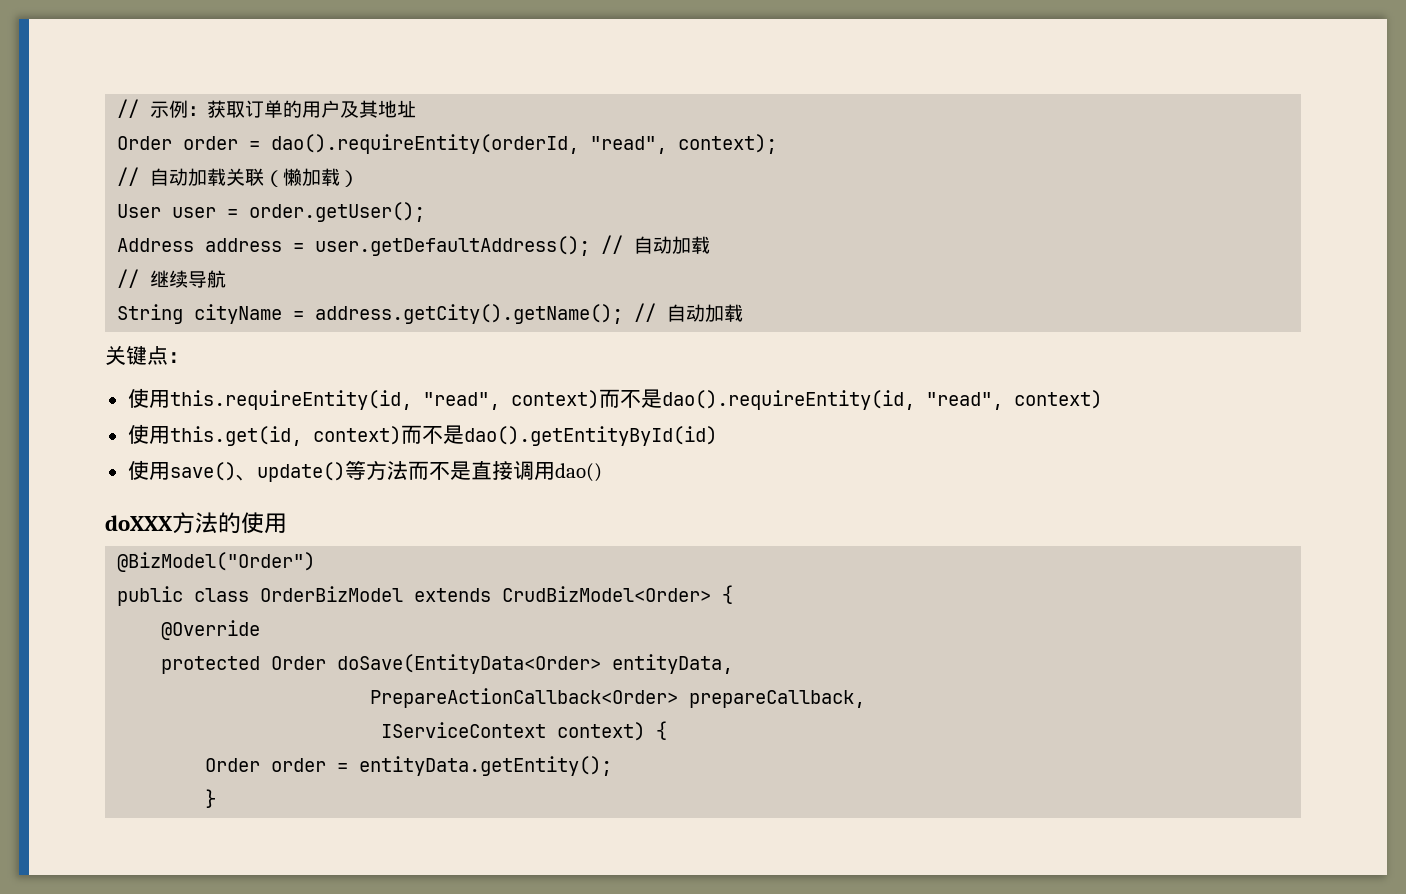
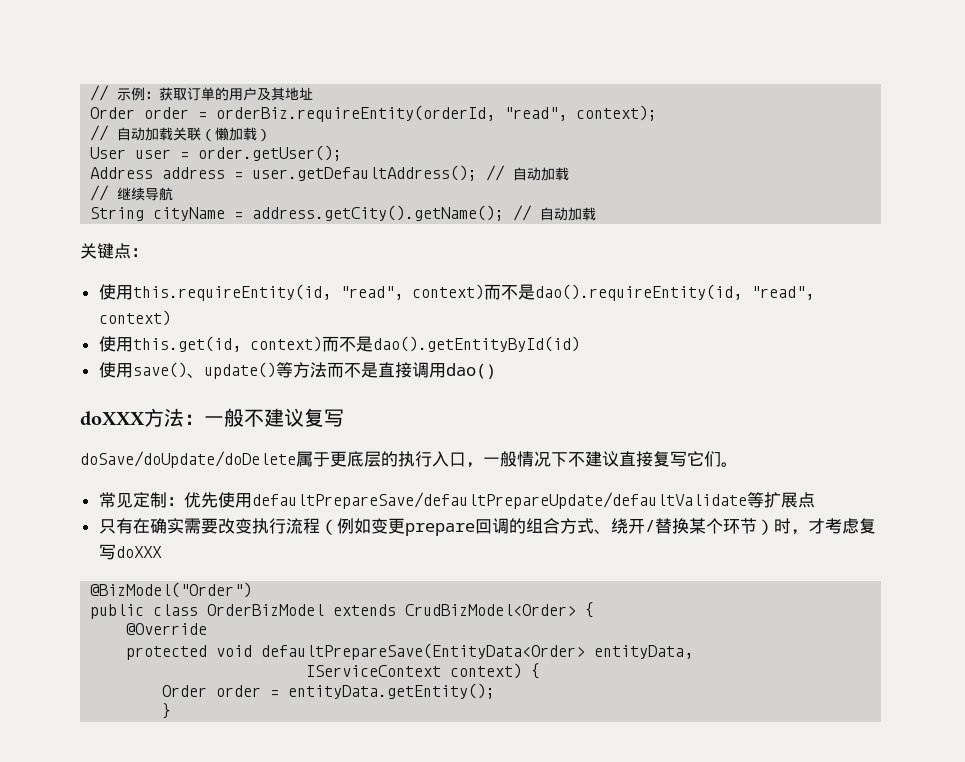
[271,134,580,154] dao().requireEntity(orderId, -> [216,105,496,122] orderBiz.requireEntity(orderId,
[218,512,287,534] 的使用 -> [184,408,344,427] [80,451,738,468] [98,492,815,509] [98,518,876,536] [98,544,162,560] ：一般不建议复写 // doSave/doUpdate/doDelete属于更底层的执行入口，一般情况下不建议直接复写它们。 // 常见定制：优先使用defaultPrepareSave/defaultPrepareUpdate/defaultValidate等扩展点 // 只有在确实需要改变执行流程（例如变更prepare回调的组合方式、绕开/替换某个环节）时，才考虑复写doXXX
[271,654,602,674] Order doSave(EntityData<Order> -> [216,643,586,660] void defaultPrepareSave(EntityData<Order>
[370,688,866,708] // PrepareActionCallback<Order> prepareCallback, -> (694, 652) none

